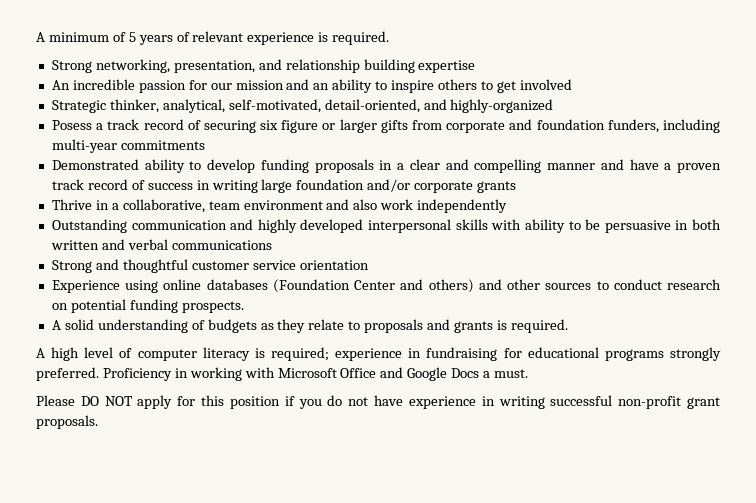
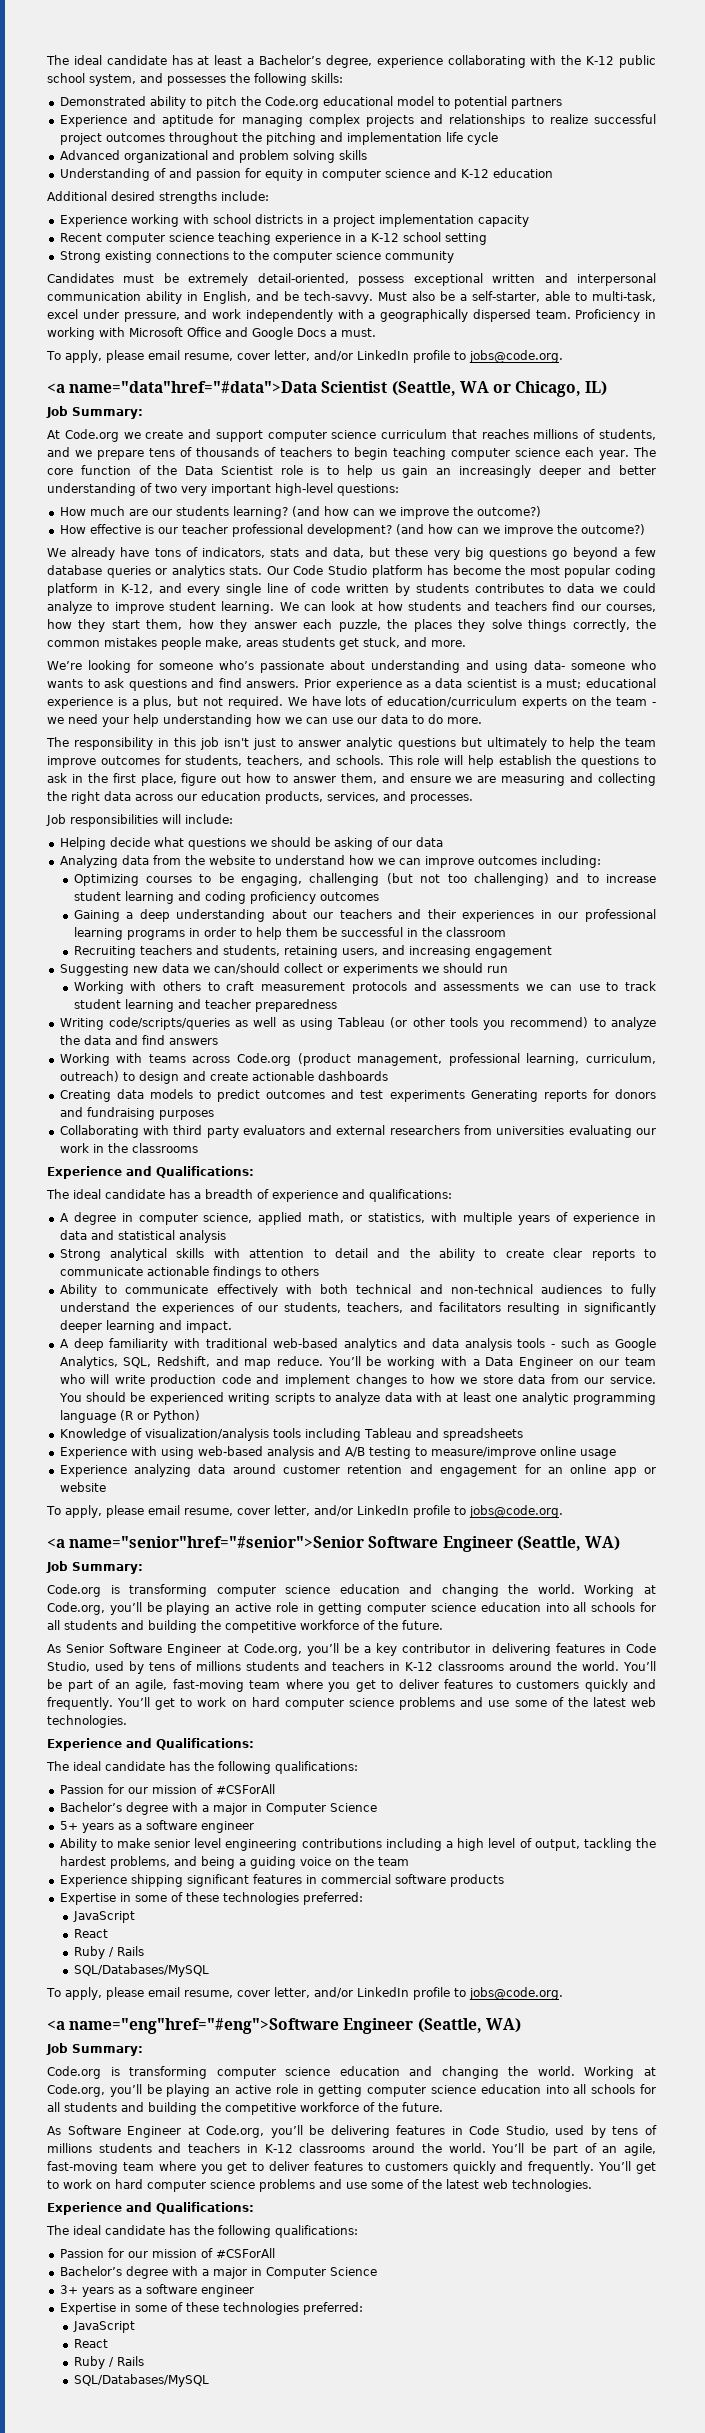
[36,31,390,45] [51,59,476,73] [51,79,572,93] [51,99,554,113] [51,119,720,133] [51,139,205,153] [51,159,722,173] [51,179,517,193] [51,199,508,213] [51,219,721,233] [50,239,272,250] [51,259,369,273] [51,279,721,293] [51,299,244,313] [51,319,568,333] [36,347,721,361] [36,367,99,381] A minimum of 5 years of relevant experience is required. // Strong networking, presentation, and relationship building expertise // An incredible passion for our mission and an ability to inspire others to get involved // Strategic thinker, analytical, self-motivated, detail-oriented, and highly-organized // Posess a track record of securing six figure or larger gifts from corporate and foundation funders, including multi-year commitments // Demonstrated ability to develop funding proposals in a clear and compelling manner and have a proven track record of success in writing large foundation and/or corporate grants // Thrive in a collaborative, team environment and also work independently // Outstanding communication and highly developed interpersonal skills with ability to be persuasive in both written and verbal communications // Strong and thoughtful customer service orientation // Experience using online databases (Foundation Center and others) and other sources to conduct research on potential funding prospects. // A solid understanding of budgets as they relate to proposals and grants is required. // A high level of computer literacy is required; experience in fundraising for educational programs strongly preferred. -> [46,55,656,68] [47,73,343,86] [59,96,562,109] [59,114,656,127] [59,132,498,145] [59,150,367,163] [59,168,553,181] [47,191,269,204] [59,214,529,227] [59,232,487,245] [59,250,454,263] [47,273,657,286] [47,291,656,304] [47,309,571,322] The ideal candidate has at least a Bachelor’s degree, experience collaborating with the K-12 public school system, and possesses the following skills: // Demonstrated ability to pitch the Code.org educational model to potential partners // Experience and aptitude for managing complex projects and relationships to realize successful project outcomes throughout the pitching and implementation life cycle // Advanced organizational and problem solving skills // Understanding of and passion for equity in computer science and K-12 education // Additional desired strengths include: // Experience working with school districts in a project implementation capacity // Recent computer science teaching experience in a K-12 school setting // Strong existing connections to the computer science community // Candidates must be extremely detail-oriented, possess exceptional written and interpersonal communication ability in English, and be tech-savvy. Must also be a self-starter, able to multi-task, excel under pressure, and work independently with a geographically dispersed team.
[36,395,720,409] [36,415,98,429] Please DO NOT apply for this position if you do not have experience in writing successful non-profit grant proposals. -> [46,350,563,363] [47,381,608,397] [46,406,143,419] [47,429,656,442] [47,447,656,460] [47,465,656,478] [47,483,399,496] [59,506,541,519] [59,524,645,537] [47,547,657,560] [47,565,656,578] [47,583,656,596] [47,601,656,614] [47,619,656,632] [47,637,466,650] [47,660,656,673] [47,678,656,691] [47,696,656,709] [47,714,482,727] [46,737,656,750] [47,755,656,768] [47,773,656,786] [47,791,473,804] [46,814,233,827] [59,837,443,850] [59,855,601,868] [73,873,656,886] [73,891,379,904] [73,909,656,922] [73,927,506,940] [73,945,552,958] [59,963,508,976] [73,981,656,994] [73,999,337,1012] [59,1017,656,1030] [59,1035,218,1045] [59,1053,656,1066] [59,1071,388,1084] [59,1089,656,1102] [59,1107,214,1120] [59,1125,656,1138] [59,1143,198,1153] [47,1166,254,1179] [46,1189,452,1202] [59,1212,656,1225] [59,1230,226,1243] [59,1248,657,1261] [59,1266,319,1279] [59,1284,656,1297] [59,1302,656,1315] [59,1320,232,1333] [59,1338,657,1351] [59,1356,656,1369] [59,1374,656,1387] [58,1392,656,1405] [59,1410,200,1423] [59,1428,523,1441] [59,1446,616,1459] [59,1464,656,1477] [59,1482,106,1492] [46,1505,563,1518] [47,1536,620,1552] [46,1561,143,1574] [47,1584,656,1597] [47,1602,656,1615] [47,1620,443,1633] [47,1643,656,1656] [47,1661,657,1674] [47,1679,656,1692] [47,1697,656,1710] [47,1715,127,1728] [47,1738,254,1751] [46,1761,358,1774] [59,1784,275,1794] [59,1802,377,1815] [59,1820,254,1833] [59,1838,656,1851] [59,1856,409,1869] [59,1874,504,1887] [59,1892,363,1905] [72,1911,135,1923] [73,1929,108,1938] [73,1946,144,1959] [73,1964,209,1977] [46,1987,563,2000] [47,2018,521,2034] [46,2043,143,2056] [47,2066,656,2079] [47,2084,656,2097] [47,2102,443,2115] [47,2125,657,2138] [47,2143,656,2156] [47,2161,656,2174] [47,2179,592,2192] [47,2202,254,2215] [46,2225,358,2238] [59,2248,275,2258] [59,2266,377,2279] [59,2284,254,2297] [59,2302,363,2315] [72,2321,135,2333] [73,2339,108,2348] [73,2356,144,2369] [73,2374,209,2387] To apply, please email resume, cover letter, and/or LinkedIn profile to jobs@code.org. // <a name="data"href="#data">Data Scientist (Seattle, WA or Chicago, IL) // Job Summary: // At Code.org we create and support computer science curriculum that reaches millions of students, and we prepare tens of thousands of teachers to begin teaching computer science each year. The core function of the Data Scientist role is to help us gain an increasingly deeper and better understanding of two very important high-level questions: // How much are our students learning? (and how can we improve the outcome?) // How effective is our teacher professional development? (and how can we improve the outcome?) // We already have tons of indicators, stats and data, but these very big questions go beyond a few database queries or analytics stats. Our Code Studio platform has become the most popular coding platform in K-12, and every single line of code written by students contributes to data we could analyze to improve student learning. We can look at how students and teachers find our courses, how they start them, how they answer each puzzle, the places they solve things correctly, the common mistakes people make, areas students get stuck, and more. // We’re looking for someone who’s passionate about understanding and using data- someone who wants to ask questions and find answers. Prior experience as a data scientist is a must; educational experience is a plus, but not required. We have lots of education/curriculum experts on the team - we need your help understanding how we can use our data to do more. // The responsibility in this job isn't just to answer analytic questions but ultimately to help the team improve outcomes for students, teachers, and schools. This role will help establish the questions to ask in the first place, figure out how to answer them, and ensure we are measuring and collecting the right data across our education products, services, and processes. // Job responsibilities will include: // Helping decide what questions we should be asking of our data // Analyzing data from the website to understand how we can improve outcomes including: // Optimizing courses to be engaging, challenging (but not too challenging) and to increase student learning and coding proficiency outcomes // Gaining a deep understanding about our teachers and their experiences in our professional learning programs in order to help them be successful in the classroom // Recruiting teachers and students, retaining users, and increasing engagement // Suggesting new data we can/should collect or experiments we should run // Working with others to craft measurement protocols and assessments we can use to track student learning and teacher preparedness // Writing code/scripts/queries as well as using Tableau (or other tools you recommend) to analyze the data and find answers // Working with teams across Code.org (product management, professional learning, curriculum, outreach) to design and create actionable dashboards // Creating data models to predict outcomes and test experiments Generating reports for donors and fundraising purposes // Collaborating with third party evaluators and external researchers from universities evaluating our work in the classrooms // Experience and Qualifications: // The ideal candidate has a breadth of experience and qualifications: // A degree in computer science, applied math, or statistics, with multiple years of experience in data and statistical analysis // Strong analytical skills with attention to detail and the ability to create clear reports to communicate actionable findings to others // Ability to communicate effectively with both technical and non-technical audiences to fully understand the experiences of our students, teachers, and facilitators resulting in significantly deeper learning and impact. // A deep familiarity with traditional web-based analytics and data analysis tools - such as Google Analytics, SQL, Redshift, and map reduce. You’ll be working with a Data Engineer on our team who will write production code and implement changes to how we store data from our service. You should be experienced writing scripts to analyze data with at least one analytic programming language (R or Python) // Knowledge of visualization/analysis tools including Tableau and spreadsheets // Experience with using web-based analysis and A/B testing to measure/improve online usage // Experience analyzing data around customer retention and engagement for an online app or website // To apply, please email resume, cover letter, and/or LinkedIn profile to jobs@code.org. // <a name="senior"href="#senior">Senior Software Engineer (Seattle, WA) // Job Summary: // Code.org is transforming computer science education and changing the world. Working at Code.org, you’ll be playing an active role in getting computer science education into all schools for all students and building the competitive workforce of the future. // As Senior Software Engineer at Code.org, you’ll be a key contributor in delivering features in Code Studio, used by tens of millions students and teachers in K-12 classrooms around the world. You’ll be part of an agile, fast-moving team where you get to deliver features to customers quickly and frequently. You’ll get to work on hard computer science problems and use some of the latest web technologies. // Experience and Qualifications: // The ideal candidate has the following qualifications: // Passion for our mission of #CSForAll // Bachelor’s degree with a major in Computer Science // 5+ years as a software engineer // Ability to make senior level engineering contributions including a high level of output, tackling the hardest problems, and being a guiding voice on the team // Experience shipping significant features in commercial software products // Expertise in some of these technologies preferred: // JavaScript // React // Ruby / Rails // SQL/Databases/MySQL // To apply, please email resume, cover letter, and/or LinkedIn profile to jobs@code.org. // <a name="eng"href="#eng">Software Engineer (Seattle, WA) // Job Summary: // Code.org is transforming computer science education and changing the world. Working at Code.org, you’ll be playing an active role in getting computer science education into all schools for all students and building the competitive workforce of the future. // As Software Engineer at Code.org, you’ll be delivering features in Code Studio, used by tens of millions students and teachers in K-12 classrooms around the world. You’ll be part of an agile, fast-moving team where you get to deliver features to customers quickly and frequently. You’ll get to work on hard computer science problems and use some of the latest web technologies. // Experience and Qualifications: // The ideal candidate has the following qualifications: // Passion for our mission of #CSForAll // Bachelor’s degree with a major in Computer Science // 3+ years as a software engineer // Expertise in some of these technologies preferred: // JavaScript // React // Ruby / Rails // SQL/Databases/MySQL

